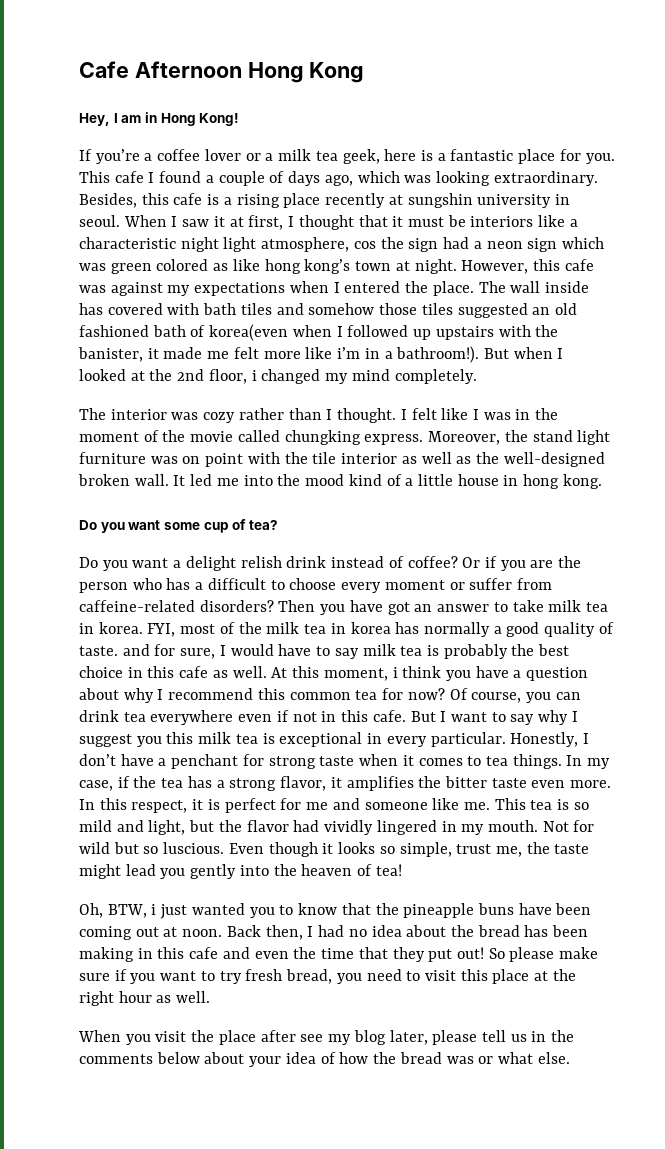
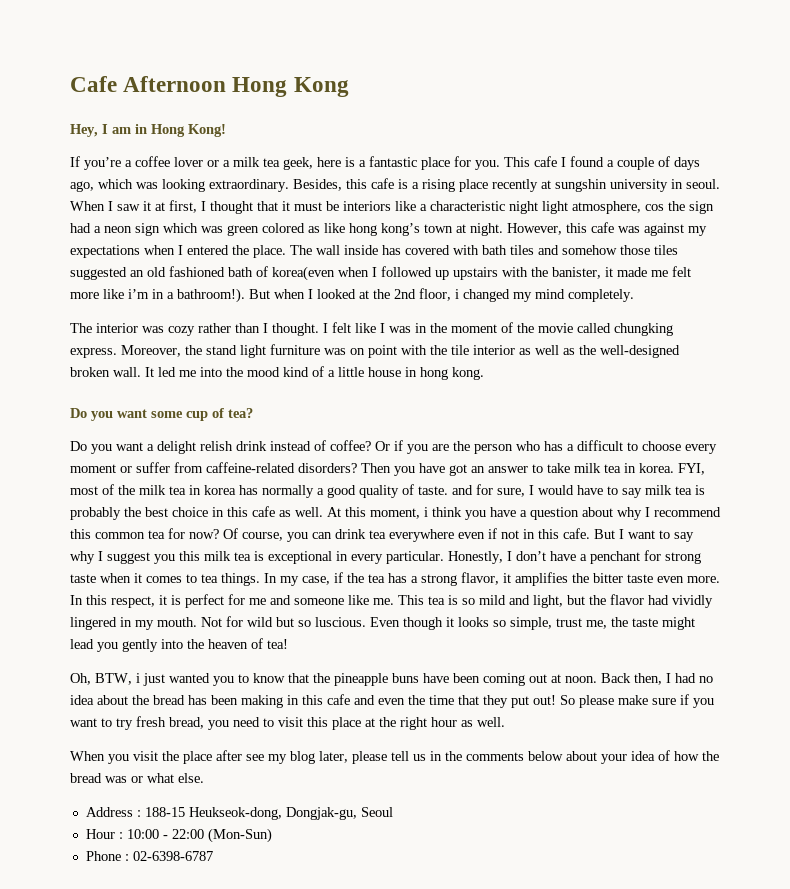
(570, 1058) none -> [85,807,393,820] [85,828,272,843] [85,851,213,861] // Address : 188-15 Heukseok-dong, Dongjak-gu, Seoul // Hour : 10:00 - 22:00 (Mon-Sun) // Phone : 02-6398-6787

